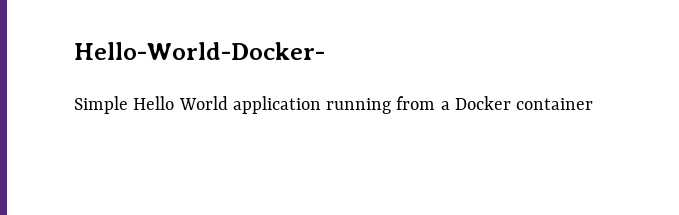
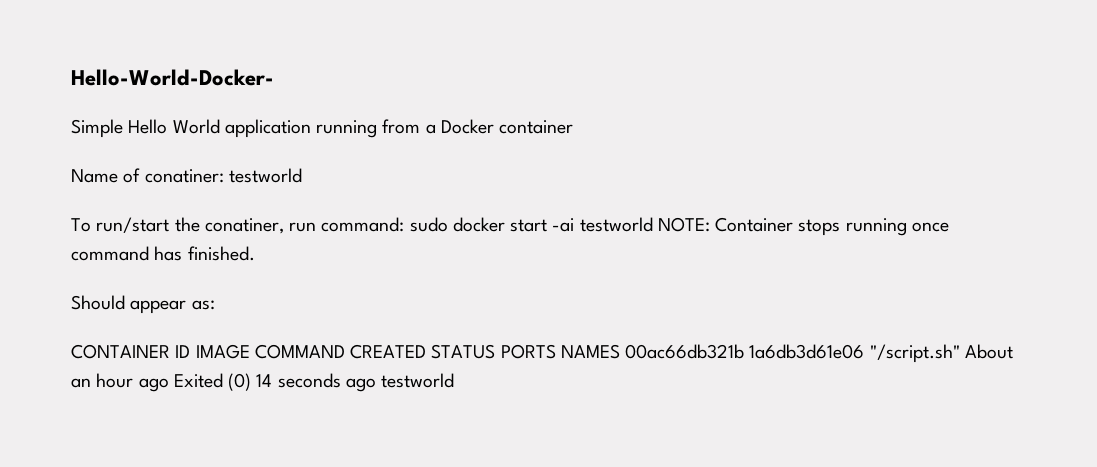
(594, 104) none -> [71,168,302,183] [71,217,949,236] [71,246,255,261] [71,295,215,314] [71,344,1013,363] [71,373,455,392] // Name of conatiner: testworld // To run/start the conatiner, run command: sudo docker start -ai testworld NOTE: Container stops running once command has finished. // Should appear as: // CONTAINER ID IMAGE COMMAND CREATED STATUS PORTS NAMES 00ac66db321b 1a6db3d61e06 "/script.sh" About an hour ago Exited (0) 14 seconds ago testworld

